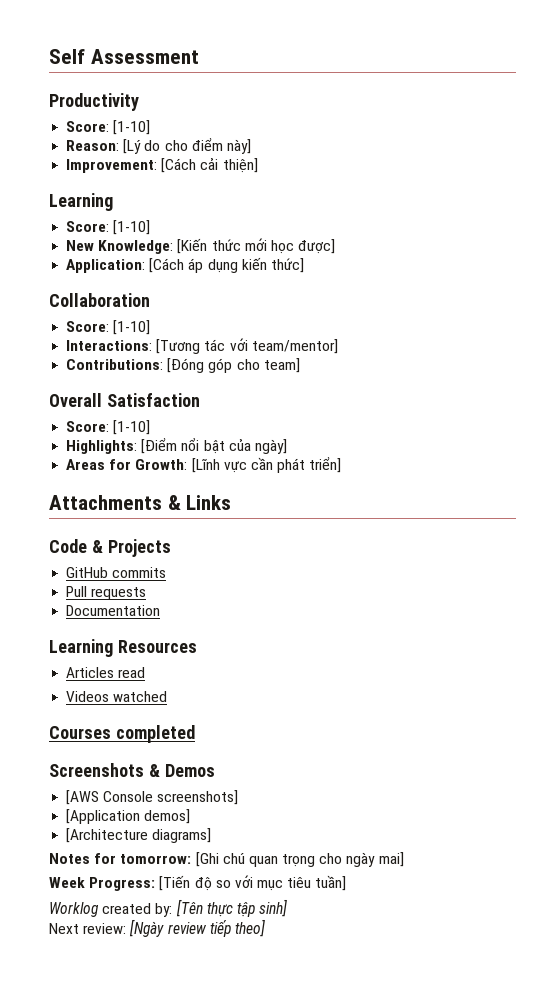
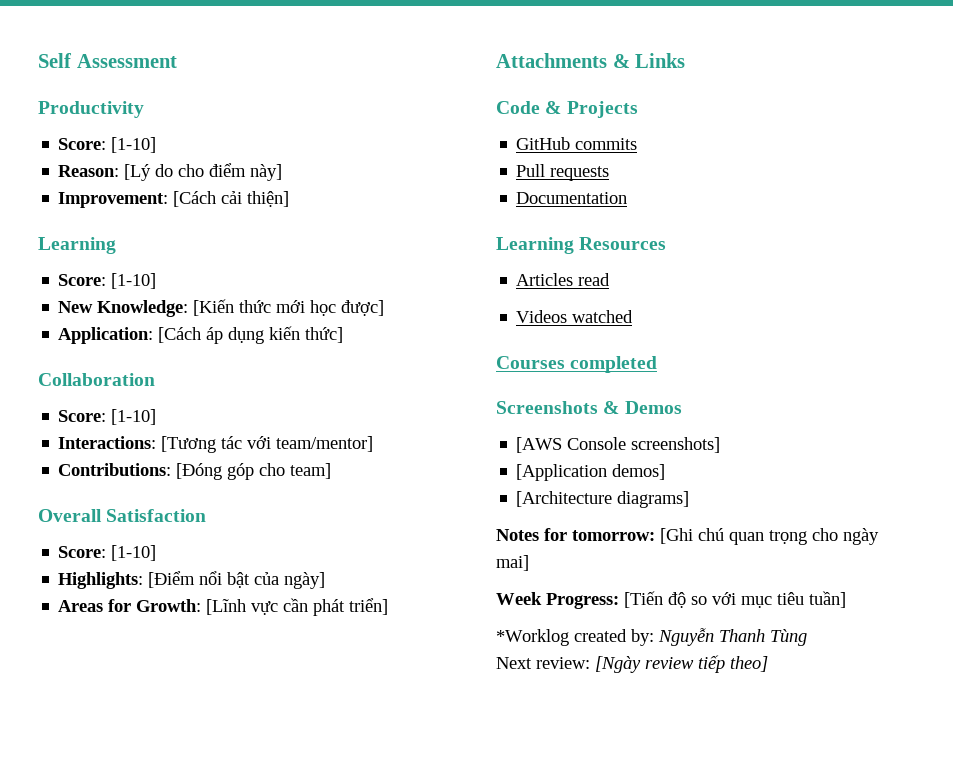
[49,902,99,917] Worklog -> [496,629,569,646] *Worklog
[175,899,288,917] [Tên thực tập sinh] -> [658,628,807,646] Nguyễn Thanh Tùng

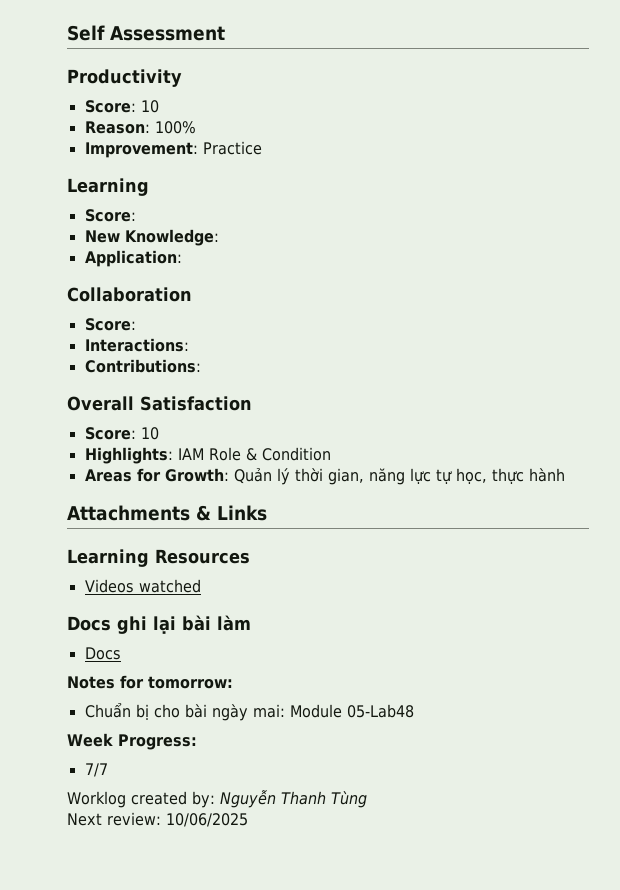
[111,137,157,153] [1-10] -> [140,100,159,113] 10
[124,163,283,181] [58,191,290,208] [Lý do cho điểm này] // Improvement: [Cách cải thiện] -> [154,121,196,134] [84,141,262,158] 100% // Improvement: Practice
[111,273,157,289] [1-10] -> (136, 215) none
[193,299,385,316] [58,326,344,344] [Kiến thức mới học được] // Application: [Cách áp dụng kiến thức] -> [84,250,182,267] // Application:
[111,409,157,425] [1-10] -> (136, 324) none
[161,436,374,453] [58,463,332,480] [Tương tác với team/mentor] // Contributions: [Đóng góp cho team] -> [84,359,201,373] // Contributions:
[111,545,157,561] [1-10] -> [140,427,159,440] 10
[148,571,326,589] [58,598,389,616] [496,53,686,68] [496,101,638,118] [516,137,638,150] [516,164,610,181] [516,192,628,204] [Điểm nổi bật của ngày] // Areas for Growth: [Lĩnh vực cần phát triển] // Attachments & Links // Code & Projects // GitHub commits // Pull requests // Documentation -> [177,447,331,461] [84,468,565,485] [67,505,267,521] IAM Role & Condition // Areas for Growth: Quản lý thời gian, năng lực tự học, thực hành // Attachments & Links
[516,273,611,286] // Articles read -> (250, 556) none
[496,356,658,373] [496,401,682,414] [516,437,721,453] [516,464,666,481] [516,491,690,508] [496,528,879,545] [496,555,529,571] [496,591,846,609] [496,629,569,646] Courses completed // Screenshots & Demos // [AWS Console screenshots] // [Application demos] // [Architecture diagrams] // Notes for tomorrow: [Ghi chú quan trọng cho ngày mai] // Week Progress: [Tiến độ so với mục tiêu tuần] // *Worklog -> [67,615,251,634] [84,647,121,660] [67,675,233,689] [84,703,414,721] [67,733,197,750] [84,763,108,777] [67,791,126,808] Docs ghi lại bài làm // Docs // Notes for tomorrow: // Chuẩn bị cho bài ngày mai: Module 05-Lab48 // Week Progress: // 7/7 // Worklog
[595,655,768,673] [Ngày review tiếp theo] -> [165,813,248,827] 10/06/2025

